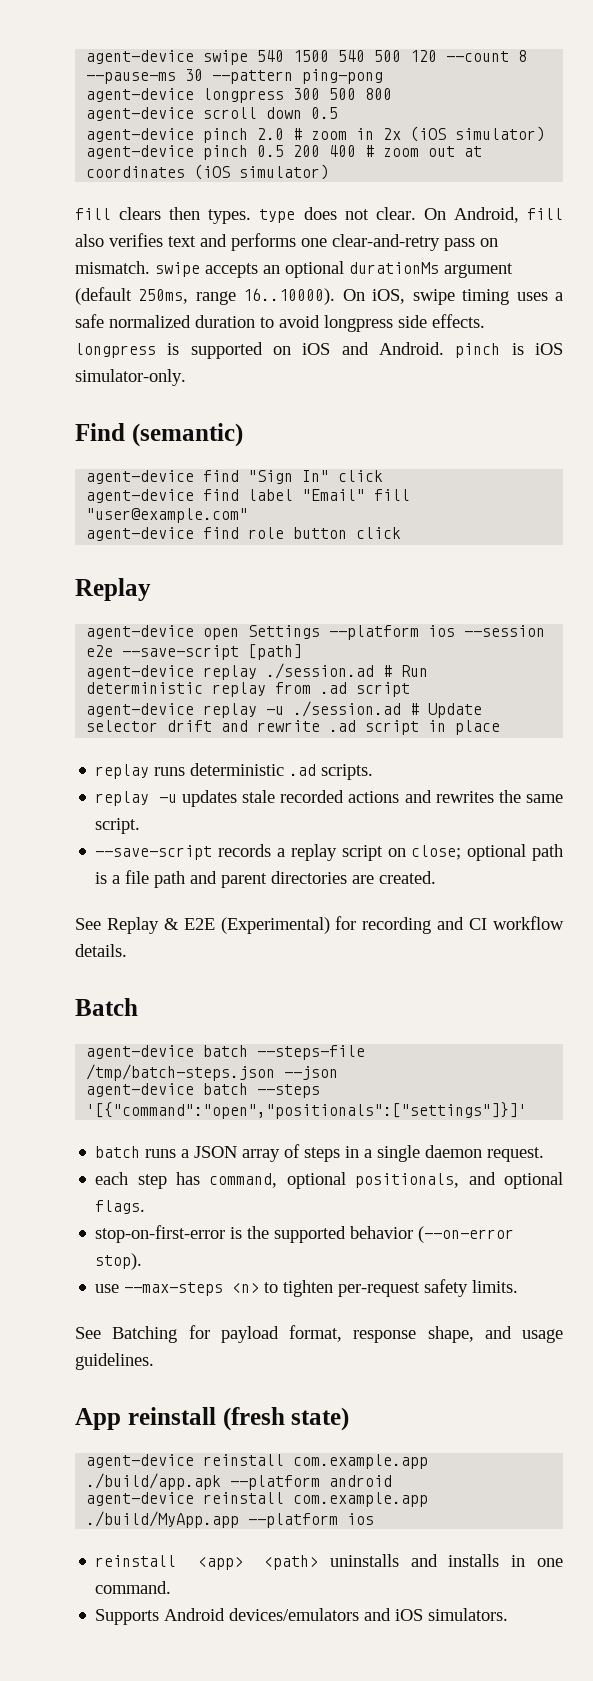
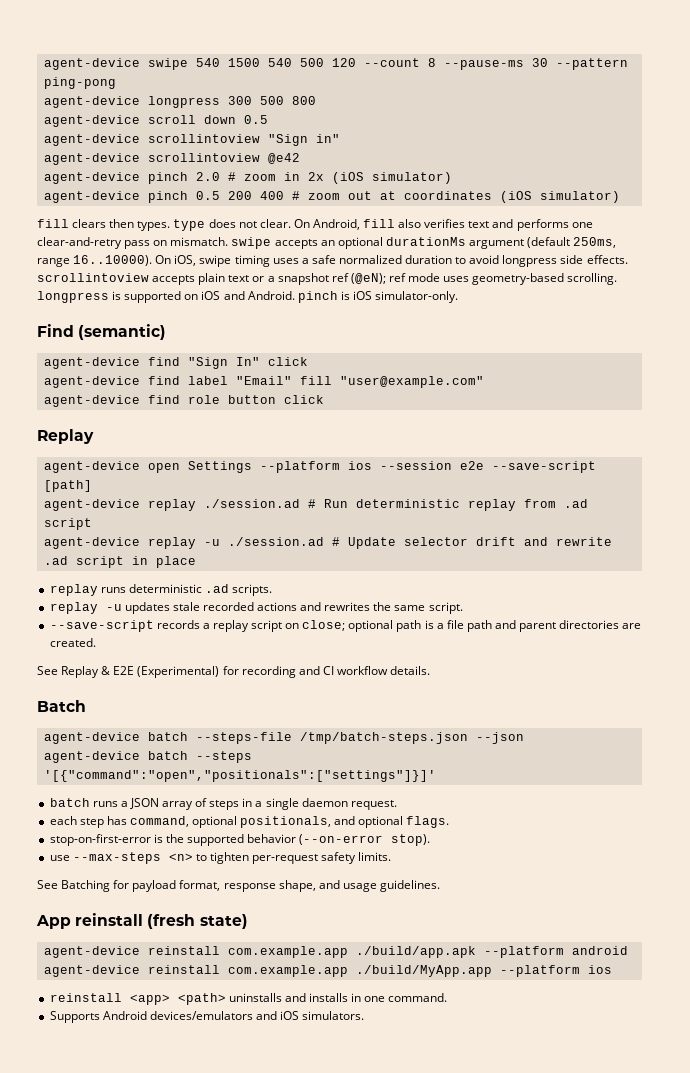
(339, 113) none -> [43,134,340,146] [43,153,300,165] // agent-device scrollintoview "Sign in" // agent-device scrollintoview @e42
(485, 321) none -> [37,273,618,285] scrollintoview accepts plain text or a snapshot ref (@eN); ref mode uses geometry-based scrolling.

